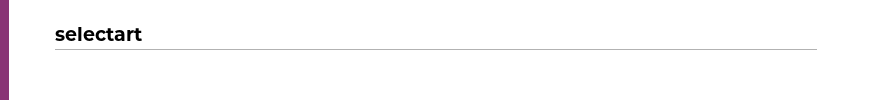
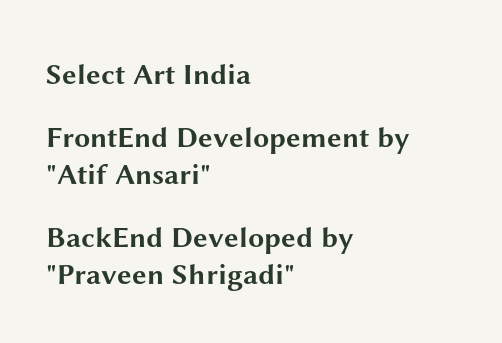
[55,27,142,41] selectart -> [46,64,251,84] [46,127,410,154] [46,164,211,184] [46,227,354,254] [46,264,295,291] Select Art India // FrontEnd Developement by "Atif Ansari" // BackEnd Developed by "Praveen Shrigadi"

